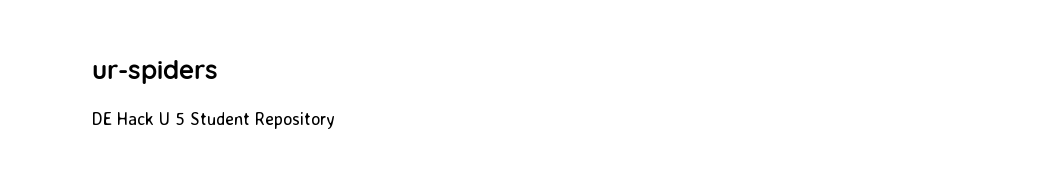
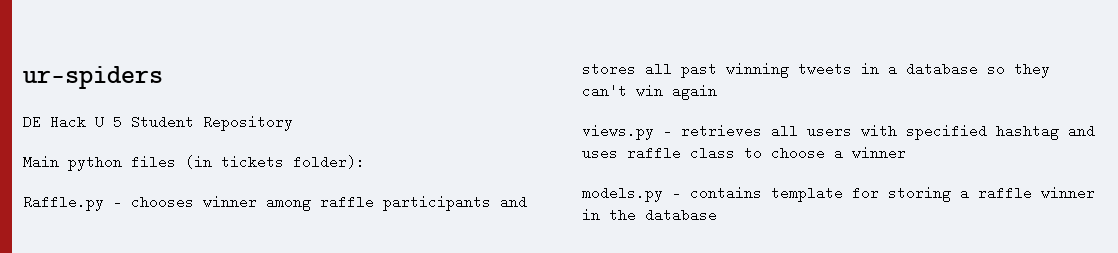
(335, 120) none -> [23,155,365,171] [23,195,527,211] [582,62,1050,78] [582,84,717,100] [582,124,1095,140] [582,146,906,160] [582,186,1095,202] [582,208,717,222] // Main python files (in tickets folder): // Raffle.py - chooses winner among raffle participants and stores all past winning tweets in a database so they can't win again // views.py - retrieves all users with specified hashtag and uses raffle class to choose a winner // models.py - contains template for storing a raffle winner in the database

